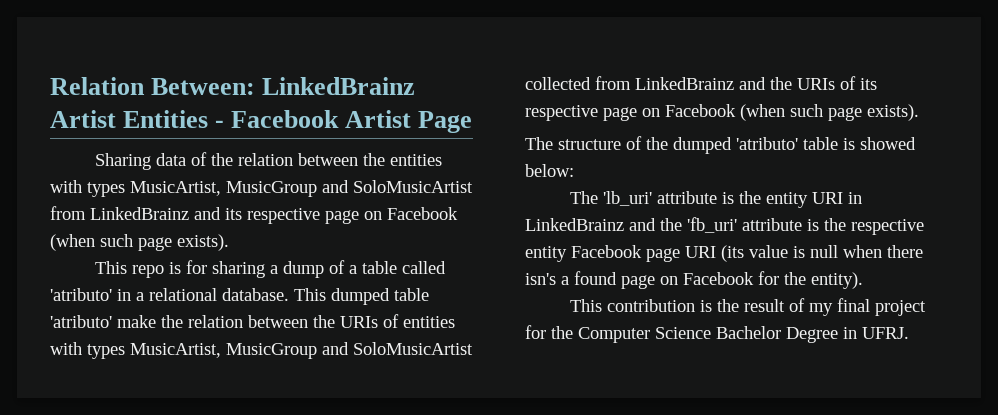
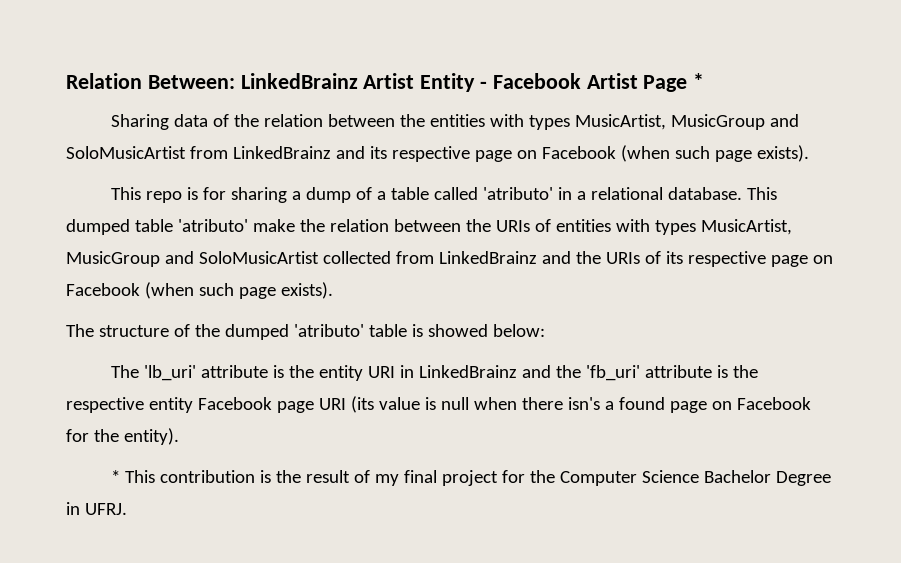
[123,110,209,128] Entities -> [420,73,476,92] Entity
(473, 122) none -> [693,73,705,89] *
(863, 280) none -> [110,470,120,483] *

